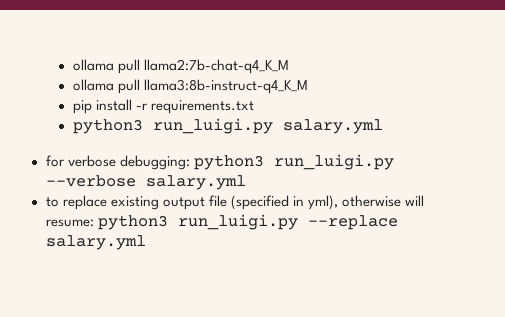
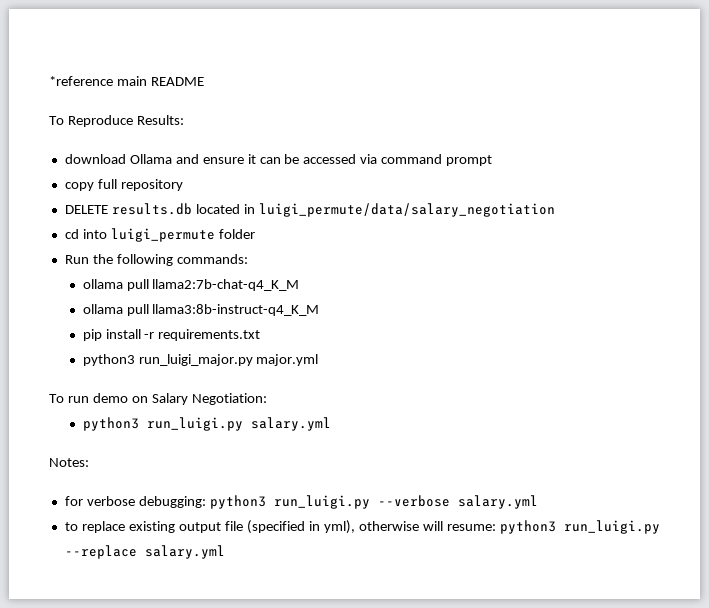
(72, 65) none -> [49,76,204,86] [49,115,184,127] [64,154,493,166] [64,179,183,191] [64,203,555,217] [64,228,255,242] [64,254,248,266] *reference main README // To Reproduce Results: // download Ollama and ensure it can be accessed via command prompt // copy full repository // DELETE results.db located in luigi_permute/data/salary_negotiation // cd into luigi_permute folder // Run the following commands: //
(254, 107) none -> [82,354,319,366] [49,393,267,405] // python3 run_luigi_major.py major.yml // To run demo on Salary Negotiation:
(383, 126) none -> [49,458,89,467] // Notes:

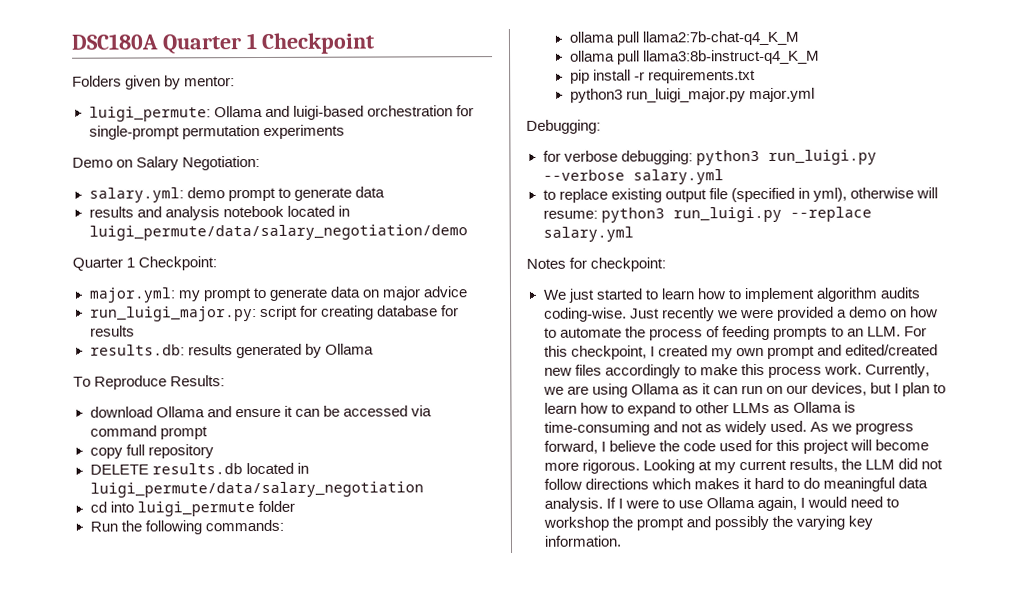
[49,76,204,86] *reference main README -> [71,32,376,55] [72,75,236,90] [88,105,474,122] [88,124,345,140] [72,156,261,171] [88,186,385,203] [88,205,350,221] [88,224,468,241] [72,256,218,271] [88,286,468,303] [89,305,459,322] [89,325,135,337] [89,343,374,359] DSC180A Quarter 1 Checkpoint // Folders given by mentor: // luigi_permute: Ollama and luigi-based orchestration for single-prompt permutation experiments // Demo on Salary Negotiation: // salary.yml: demo prompt to generate data // results and analysis notebook located in luigi_permute/data/salary_negotiation/demo // Quarter 1 Checkpoint: // major.yml: my prompt to generate data on major advice // run_luigi_major.py: script for creating database for results // results.db: results generated by Ollama
[49,393,267,405] [82,417,331,431] [49,458,89,467] To run demo on Salary Negotiation: // python3 run_luigi.py salary.yml // Notes: -> [526,119,601,134] Debugging:
(225, 552) none -> [526,257,667,272] [542,287,921,303] [543,306,938,322] [543,325,927,341] [543,344,938,360] [543,363,930,379] [542,382,947,398] [543,401,856,417] [543,420,914,436] [543,439,929,454] [543,458,943,474] [543,477,928,492] [543,496,900,512] [542,515,873,531] [543,535,622,547] // Notes for checkpoint: // We just started to learn how to implement algorithm audits coding-wise. Just recently we were provided a demo on how to automate the process of feeding prompts to an LLM. For this checkpoint, I created my own prompt and edited/created new files accordingly to make this process work. Currently, we are using Ollama as it can run on our devices, but I plan to learn how to expand to other LLMs as Ollama is time-consuming and not as widely used. As we progress forward, I believe the code used for this project will become more rigorous. Looking at my current results, the LLM did not follow directions which makes it hard to do meaningful data analysis. If I were to use Ollama again, I would need to workshop the prompt and possibly the varying key information.

